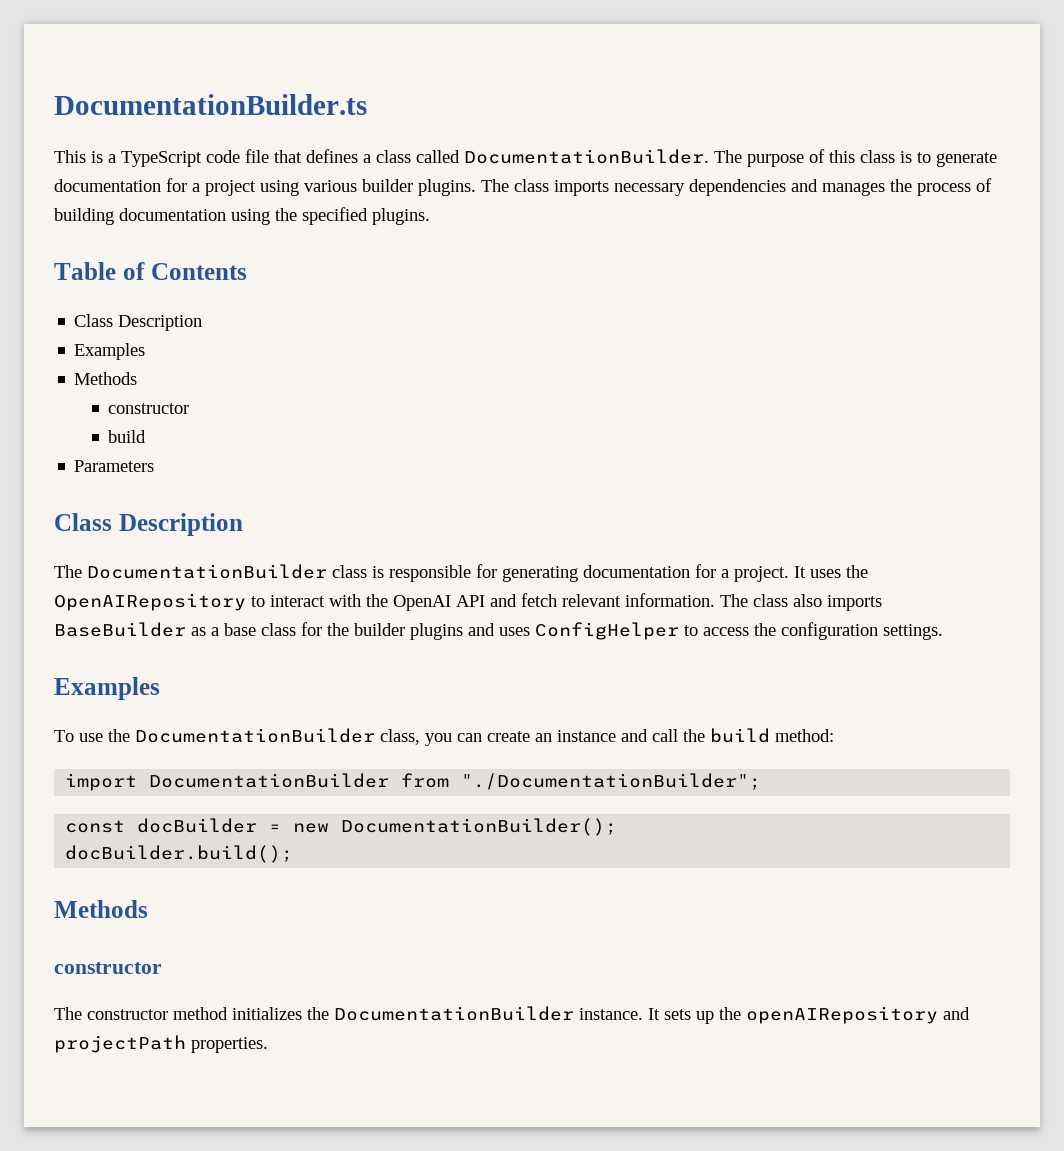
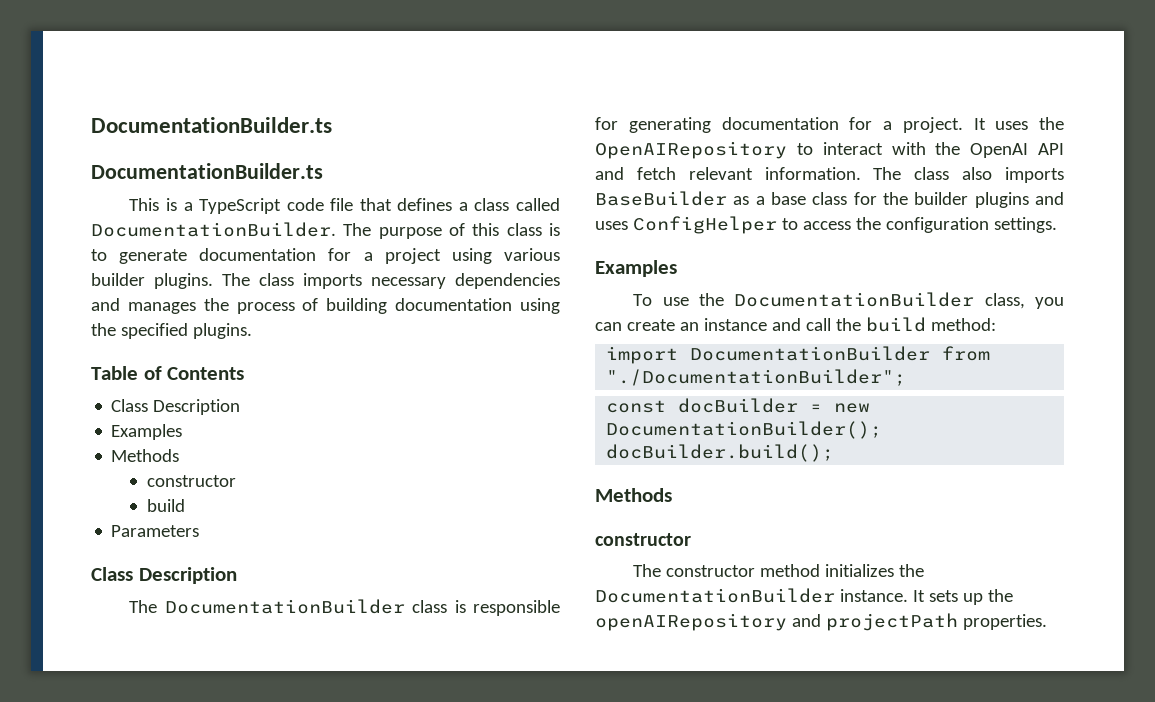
[54,94,367,115] DocumentationBuilder.ts -> [91,117,332,133] [91,163,323,179] DocumentationBuilder.ts // DocumentationBuilder.ts

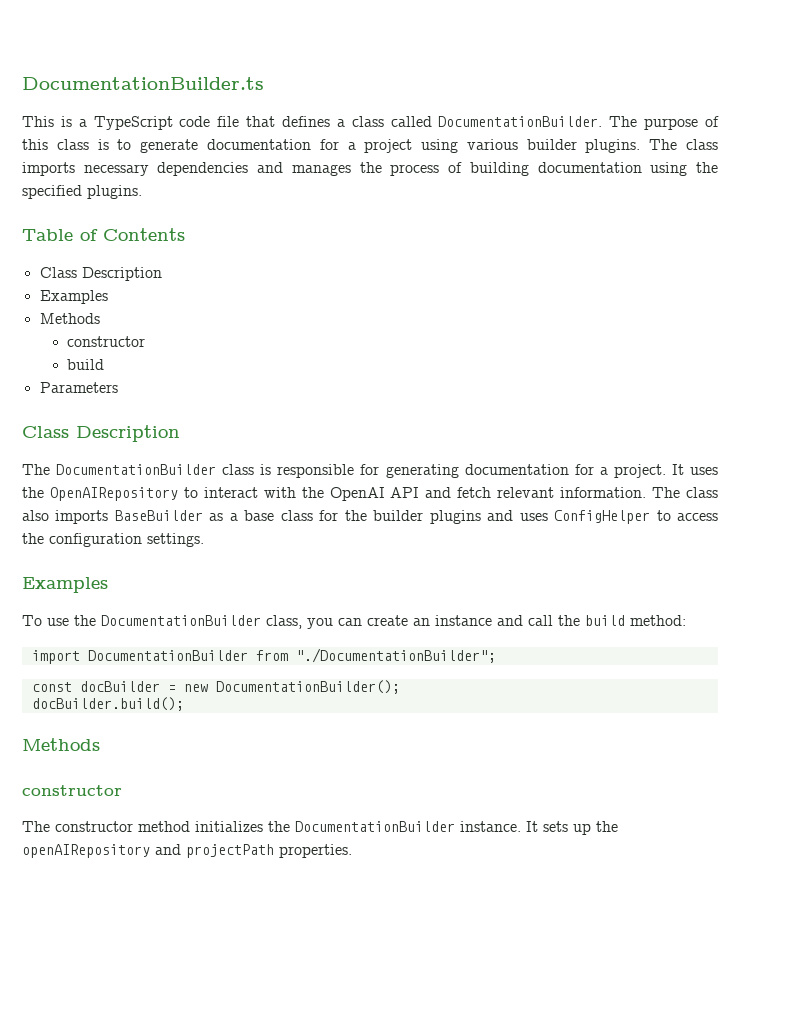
[91,117,332,133] [91,163,323,179] DocumentationBuilder.ts // DocumentationBuilder.ts -> [22,77,264,90] DocumentationBuilder.ts

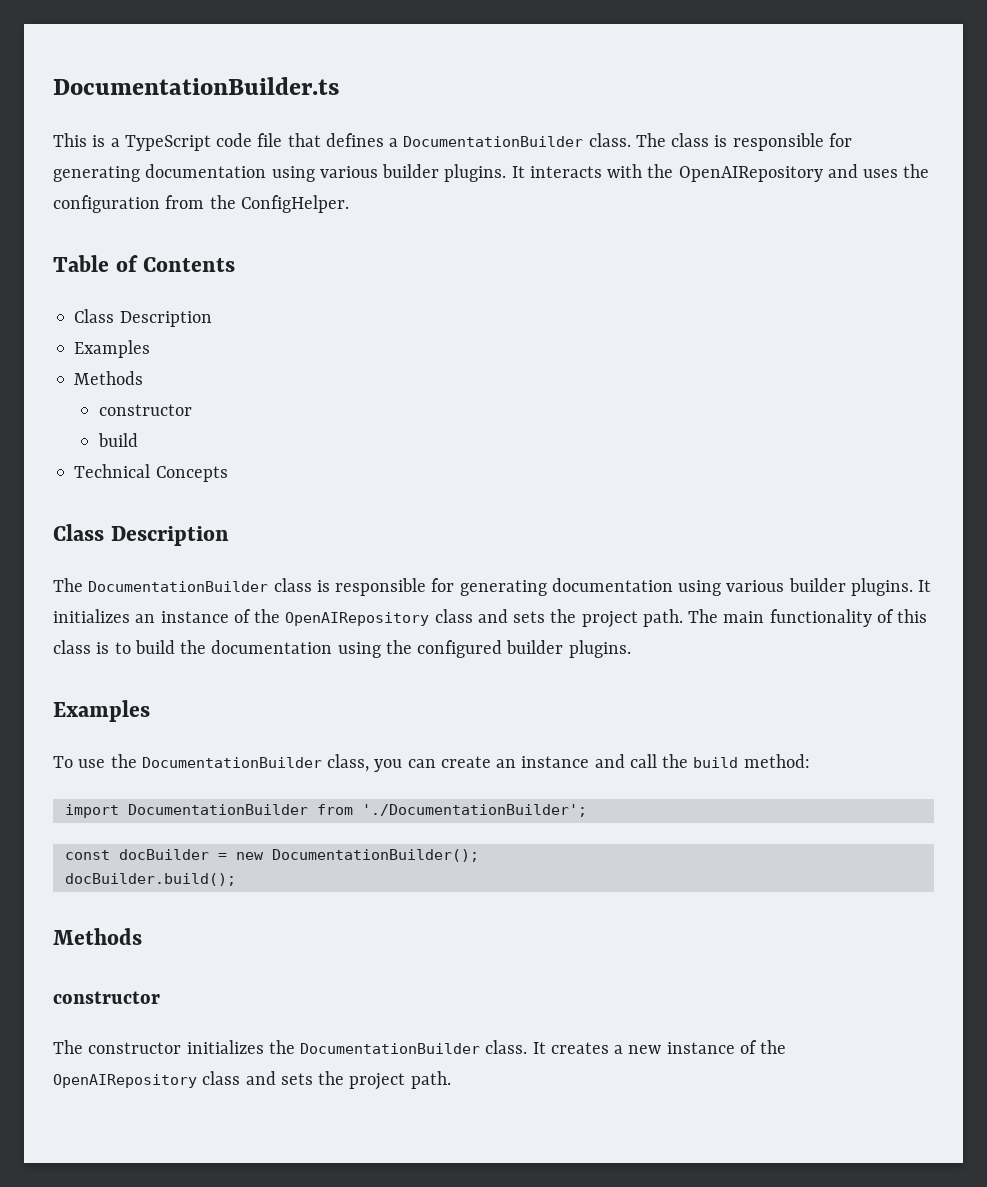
[351,116,719,130] [22,139,719,153] [22,162,719,176] [22,185,142,199] class called DocumentationBuilder. The purpose of this class is to generate documentation for a project using various builder plugins. The class imports necessary dependencies and manages the process of building documentation using the specified plugins. -> [403,133,852,151] [53,164,930,182] [53,195,349,213] DocumentationBuilder class. The class is responsible for generating documentation using various builder plugins. It interacts with the OpenAIRepository and uses the configuration from the ConfigHelper.
[39,382,118,393] Parameters -> [74,464,228,482] Technical Concepts
[574,464,719,478] [22,487,718,501] [22,510,718,524] [22,533,204,547] for a project. It uses the OpenAIRepository to interact with the OpenAI API and fetch relevant information. The class also imports BaseBuilder as a base class for the builder plugins and uses ConfigHelper to access the configuration settings. -> [678,578,932,596] [53,609,928,628] [53,640,631,658] using various builder plugins. It initializes an instance of the OpenAIRepository class and sets the project path. The main functionality of this class is to build the documentation using the configured builder plugins.
[295,648,496,663] "./DocumentationBuilder"; -> [361,804,587,817] './DocumentationBuilder';
[138,821,190,832] method -> (182, 1048) none
[460,821,618,835] [22,844,352,858] instance. It sets up the openAIRepository and projectPath properties. -> [485,1040,787,1054] [53,1071,451,1090] class. It creates a new instance of the OpenAIRepository class and sets the project path.

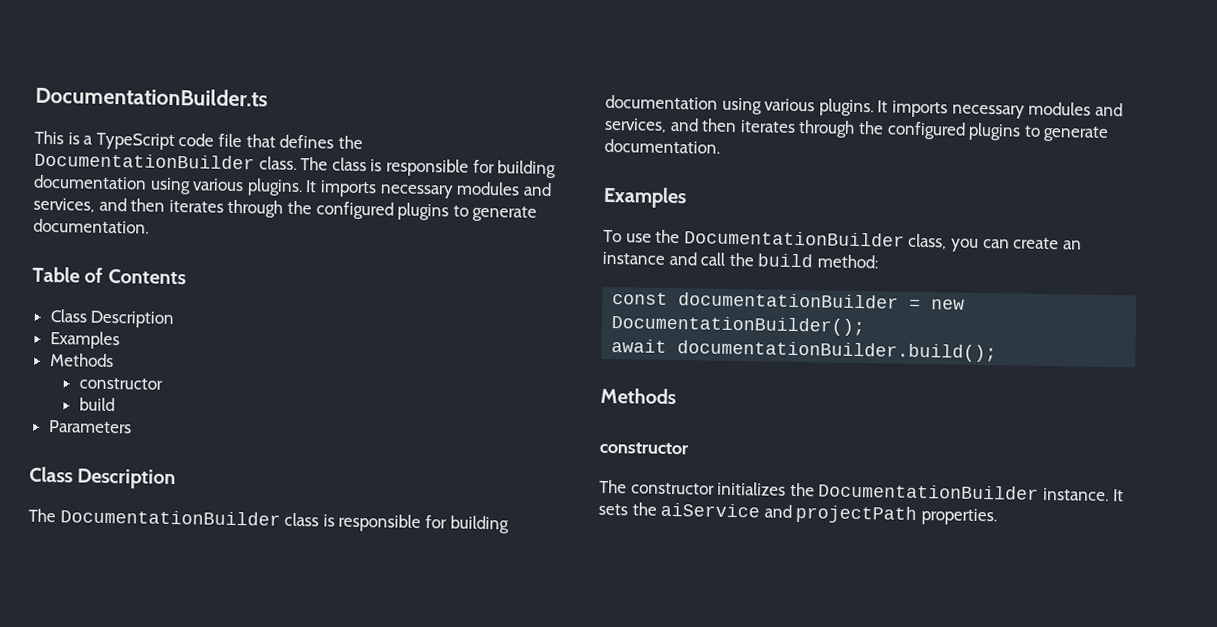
[389,138,399,147] a -> [337,135,363,150] the
[53,164,930,182] [53,195,349,213] generating documentation using various builder plugins. It interacts with the OpenAIRepository and uses the configuration from the ConfigHelper. -> [497,160,557,179] [33,174,552,199] [33,197,538,222] [33,218,149,234] building documentation using various plugins. It imports necessary modules and services, and then iterates through the configured plugins to generate documentation.
[74,464,228,482] Technical Concepts -> [48,420,132,434] Parameters
[459,578,932,596] [53,609,928,628] [53,640,631,658] generating documentation using various builder plugins. It initializes an instance of the OpenAIRepository class and sets the project path. The main functionality of this class is to build the documentation using the configured builder plugins. -> [449,515,509,534] [605,94,1123,119] [604,117,1110,143] [604,138,720,154] building documentation using various plugins. It imports necessary modules and services, and then iterates through the configured plugins to generate documentation.
[64,804,587,818] // import DocumentationBuilder from './DocumentationBuilder'; -> (878, 261) none
[118,849,209,860] docBuilder -> [678,292,900,309] documentationBuilder
[64,873,236,886] docBuilder.build(); -> [611,339,998,363] await documentationBuilder.build();
[485,1040,787,1054] [53,1071,451,1090] class. It creates a new instance of the OpenAIRepository class and sets the project path. -> [1042,487,1124,502] [598,502,997,526] instance. It sets the aiService and projectPath properties.

